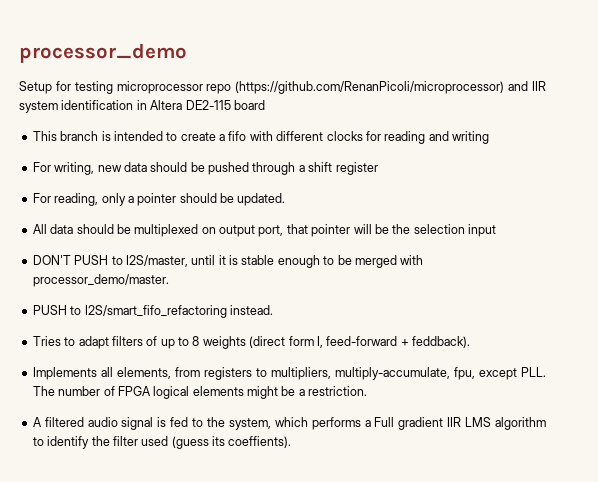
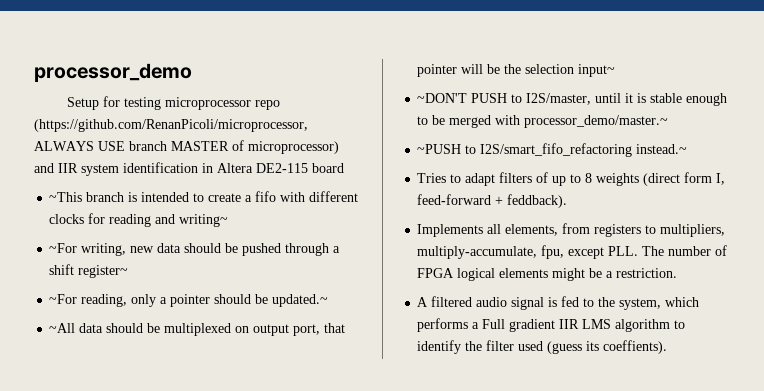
[235,81,505,94] (https://github.com/RenanPicoli/microprocessor) -> [34,119,308,132] [34,140,339,154] (https://github.com/RenanPicoli/microprocessor, ALWAYS USE branch MASTER of microprocessor)
[32,131,57,141] This -> [49,192,83,202] ~This
[452,131,489,144] [32,162,51,172] writing // For -> [179,214,229,227] [49,243,78,253] writing~ // ~For
[335,162,378,175] [32,193,51,203] register // For -> [78,265,129,278] [49,294,78,304] register~ // ~For
[237,193,286,206] [32,224,47,234] updated. // All -> [272,294,329,307] [49,323,76,333] updated.~ // ~All
[468,224,496,237] [32,255,71,265] input // DON'T -> [578,64,616,77] [417,93,468,103] input~ // ~DON'T
[32,274,169,287] [32,305,67,315] processor_demo/master. // PUSH -> [524,115,669,128] [417,144,462,154] processor_demo/master.~ // ~PUSH
[229,305,273,315] instead. -> [636,144,688,154] instead.~

